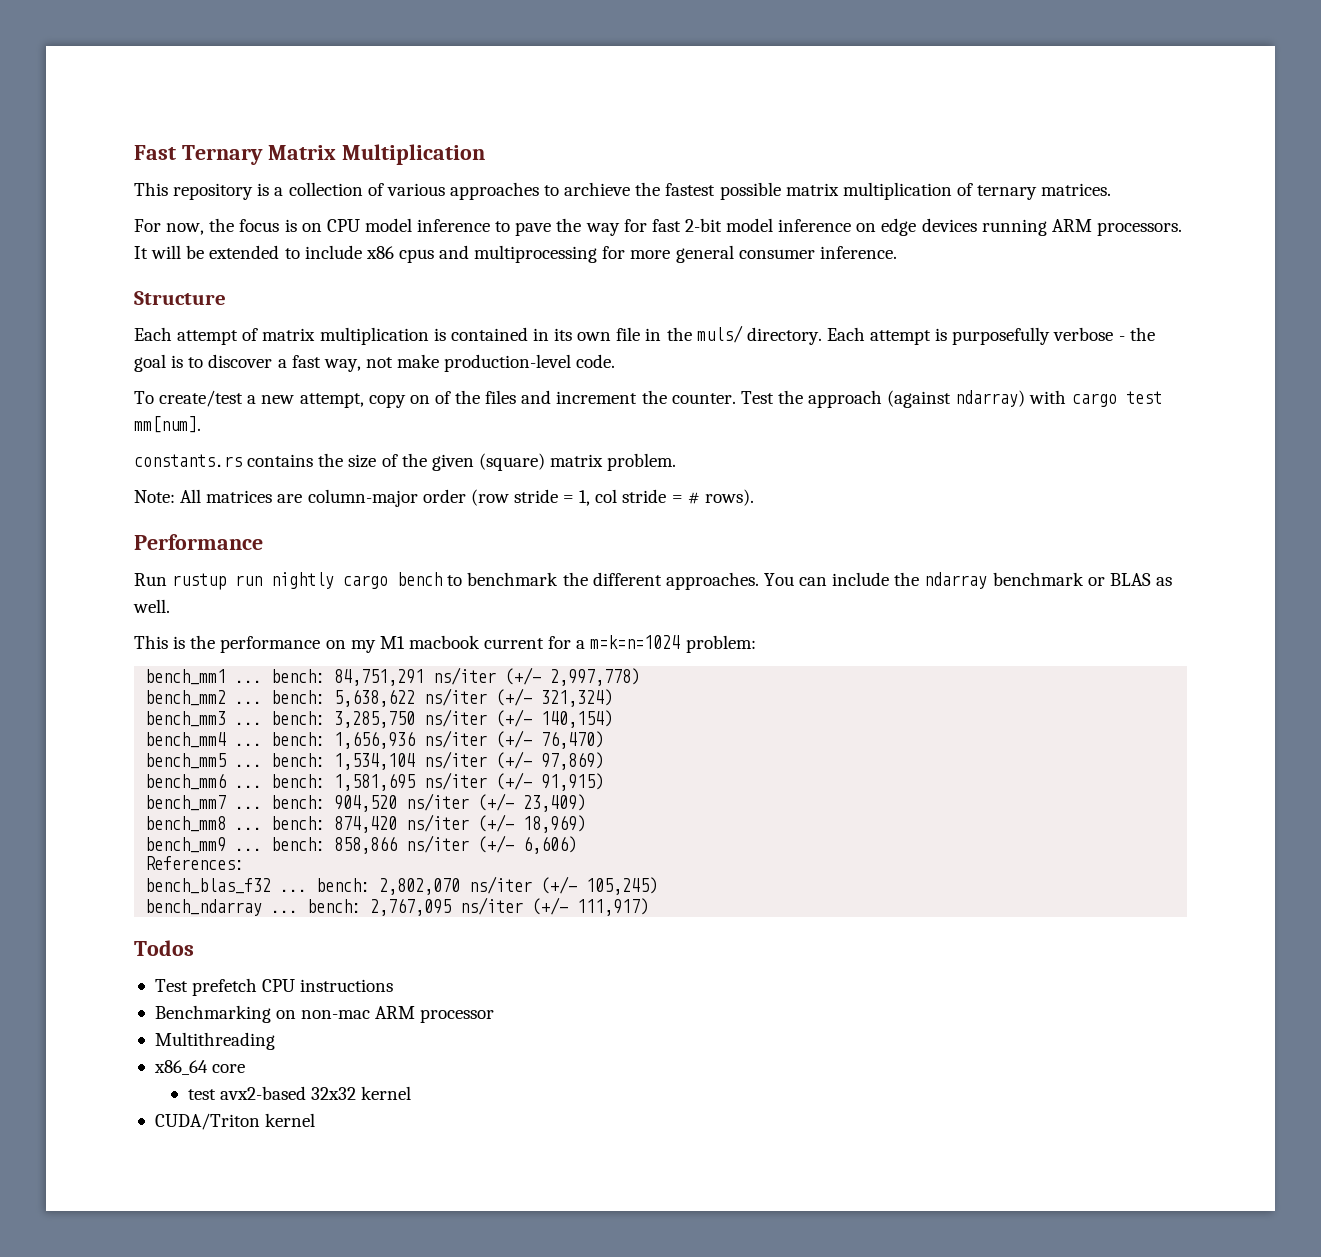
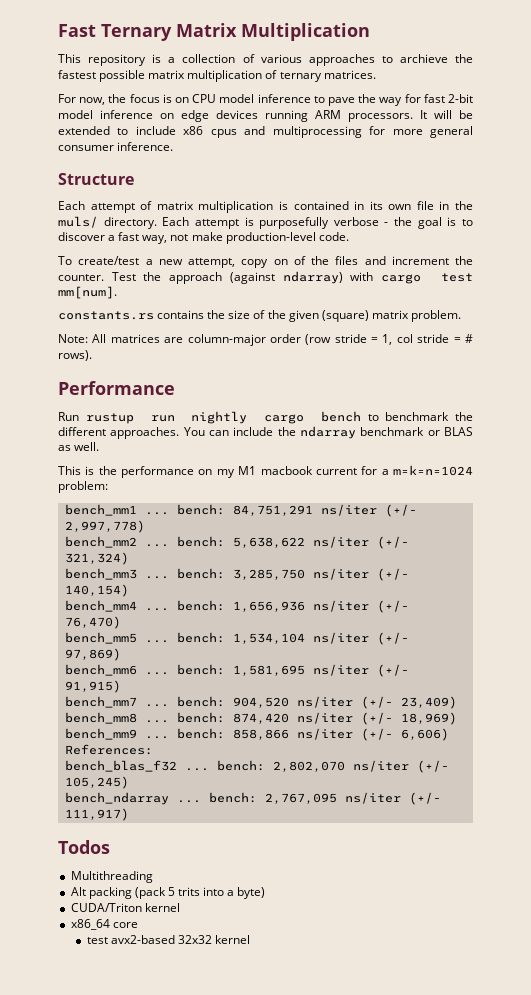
[154,978,394,996] [154,1005,495,1023] [154,1032,275,1050] Test prefetch CPU instructions // Benchmarking on non-mac ARM processor // Multithreading -> [70,871,153,883] [70,887,266,899] [70,903,180,912] Multithreading // Alt packing (pack 5 trits into a byte) // CUDA/Triton kernel
[154,1113,316,1130] // CUDA/Triton kernel -> (251, 939) none

